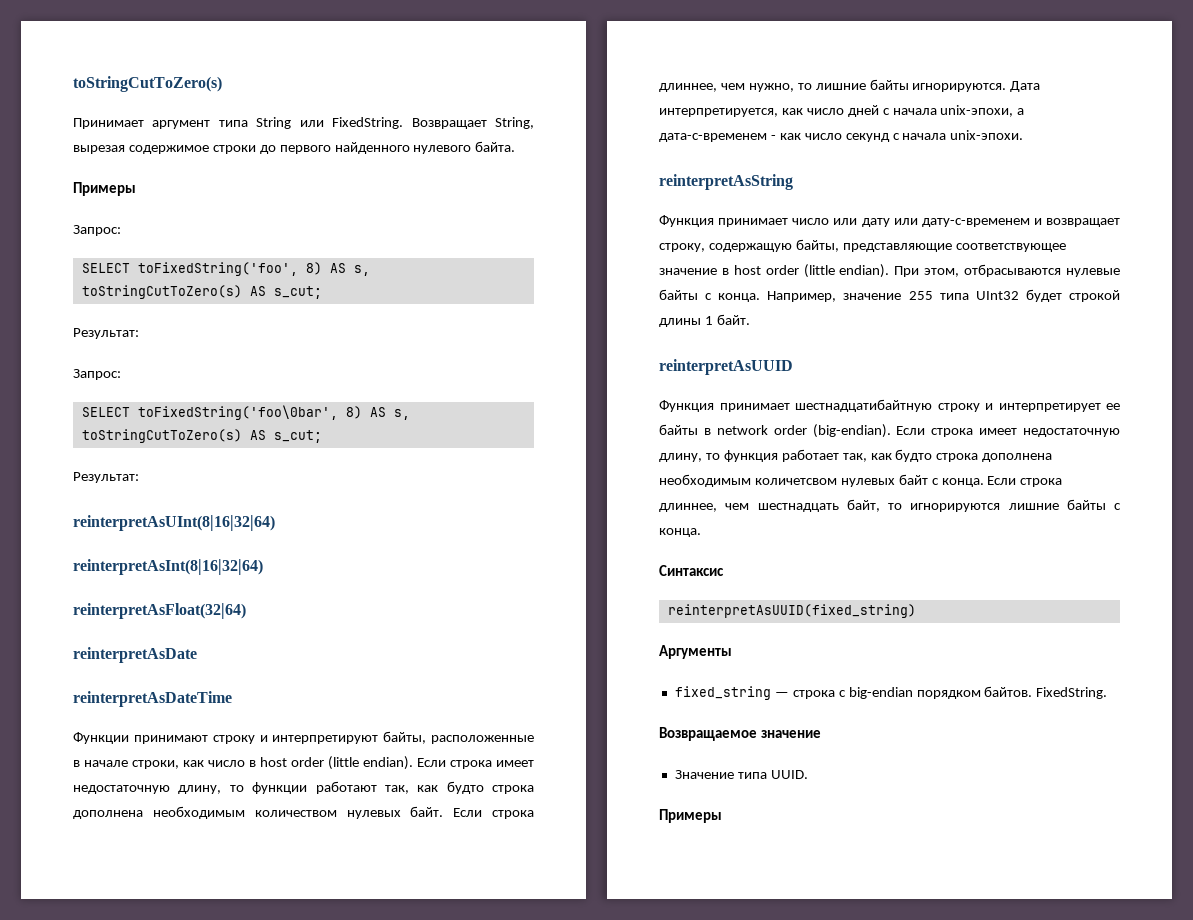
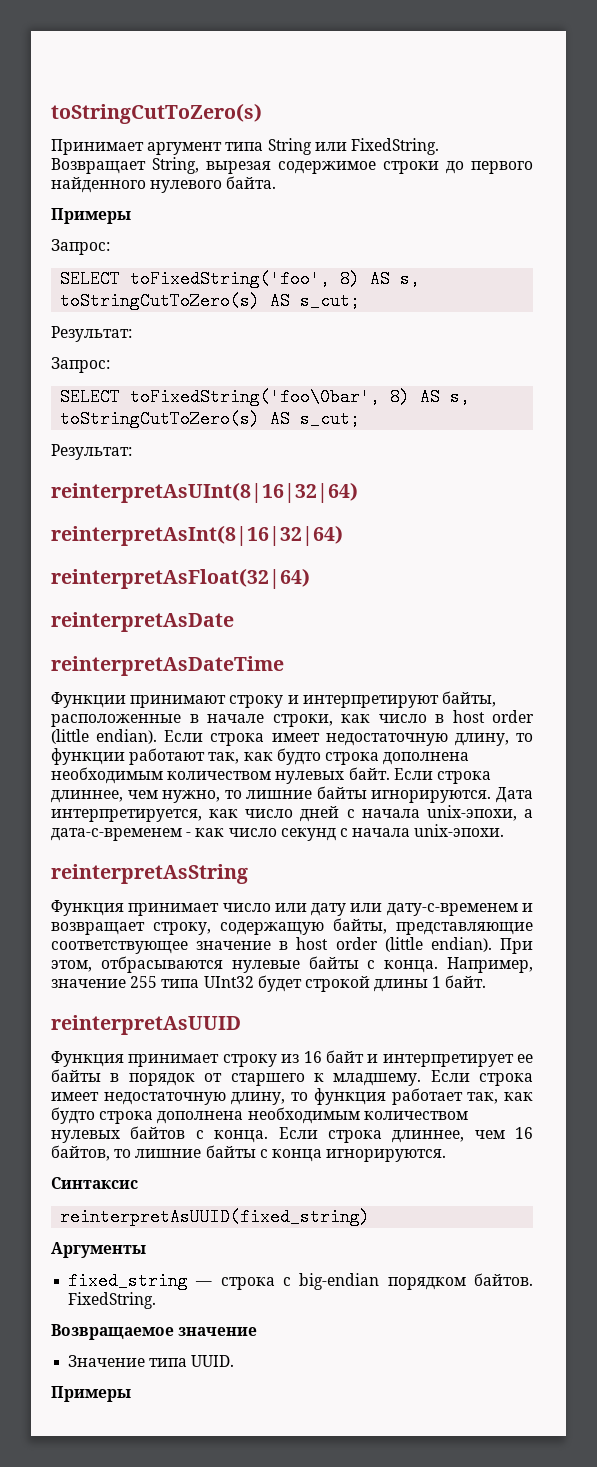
[795,399,980,412] шестнадцатибайтную строку -> [222,1050,364,1067] строку из 16 байт
[716,424,891,438] network order (big-endian). -> [128,1073,422,1086] порядок от старшего к младшему.
[754,474,928,487] количетсвом нулевых байт -> [363,1111,468,1120] [51,1126,186,1143] количеством нулевых байтов
[757,499,1001,512] шестнадцать байт, то игнорируются -> [515,1127,533,1139] [51,1145,132,1161] 16 байтов, то
[659,528,701,537] конца. -> [271,1149,447,1162] конца игнорируются.

